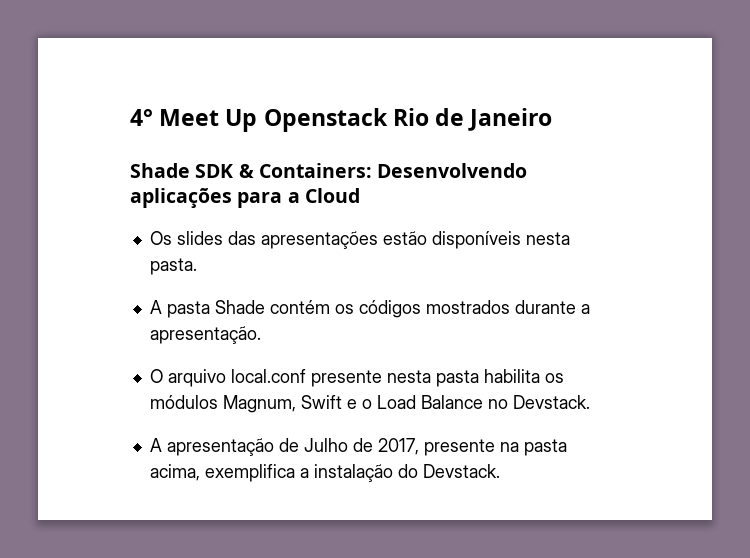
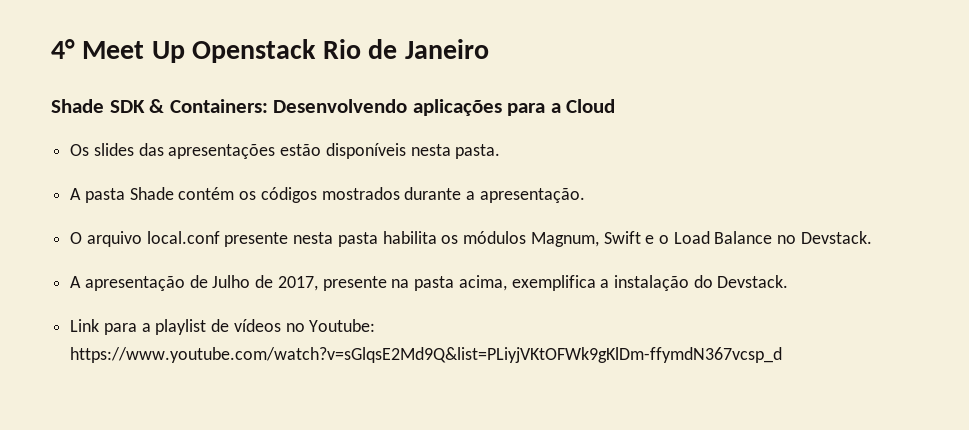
(500, 471) none -> [70,319,376,335] [70,347,783,363] // Link para a playlist de vídeos no Youtube: https://www.youtube.com/watch?v=sGlqsE2Md9Q&list=PLiyjVKtOFWk9gKlDm-ffymdN367vcsp_d

